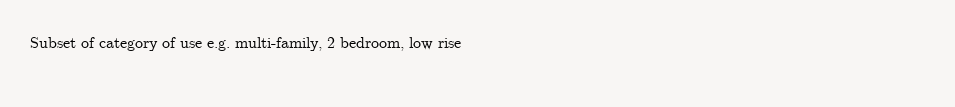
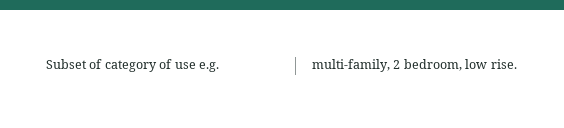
[438,38,461,48] rise -> [490,59,517,69] rise.

